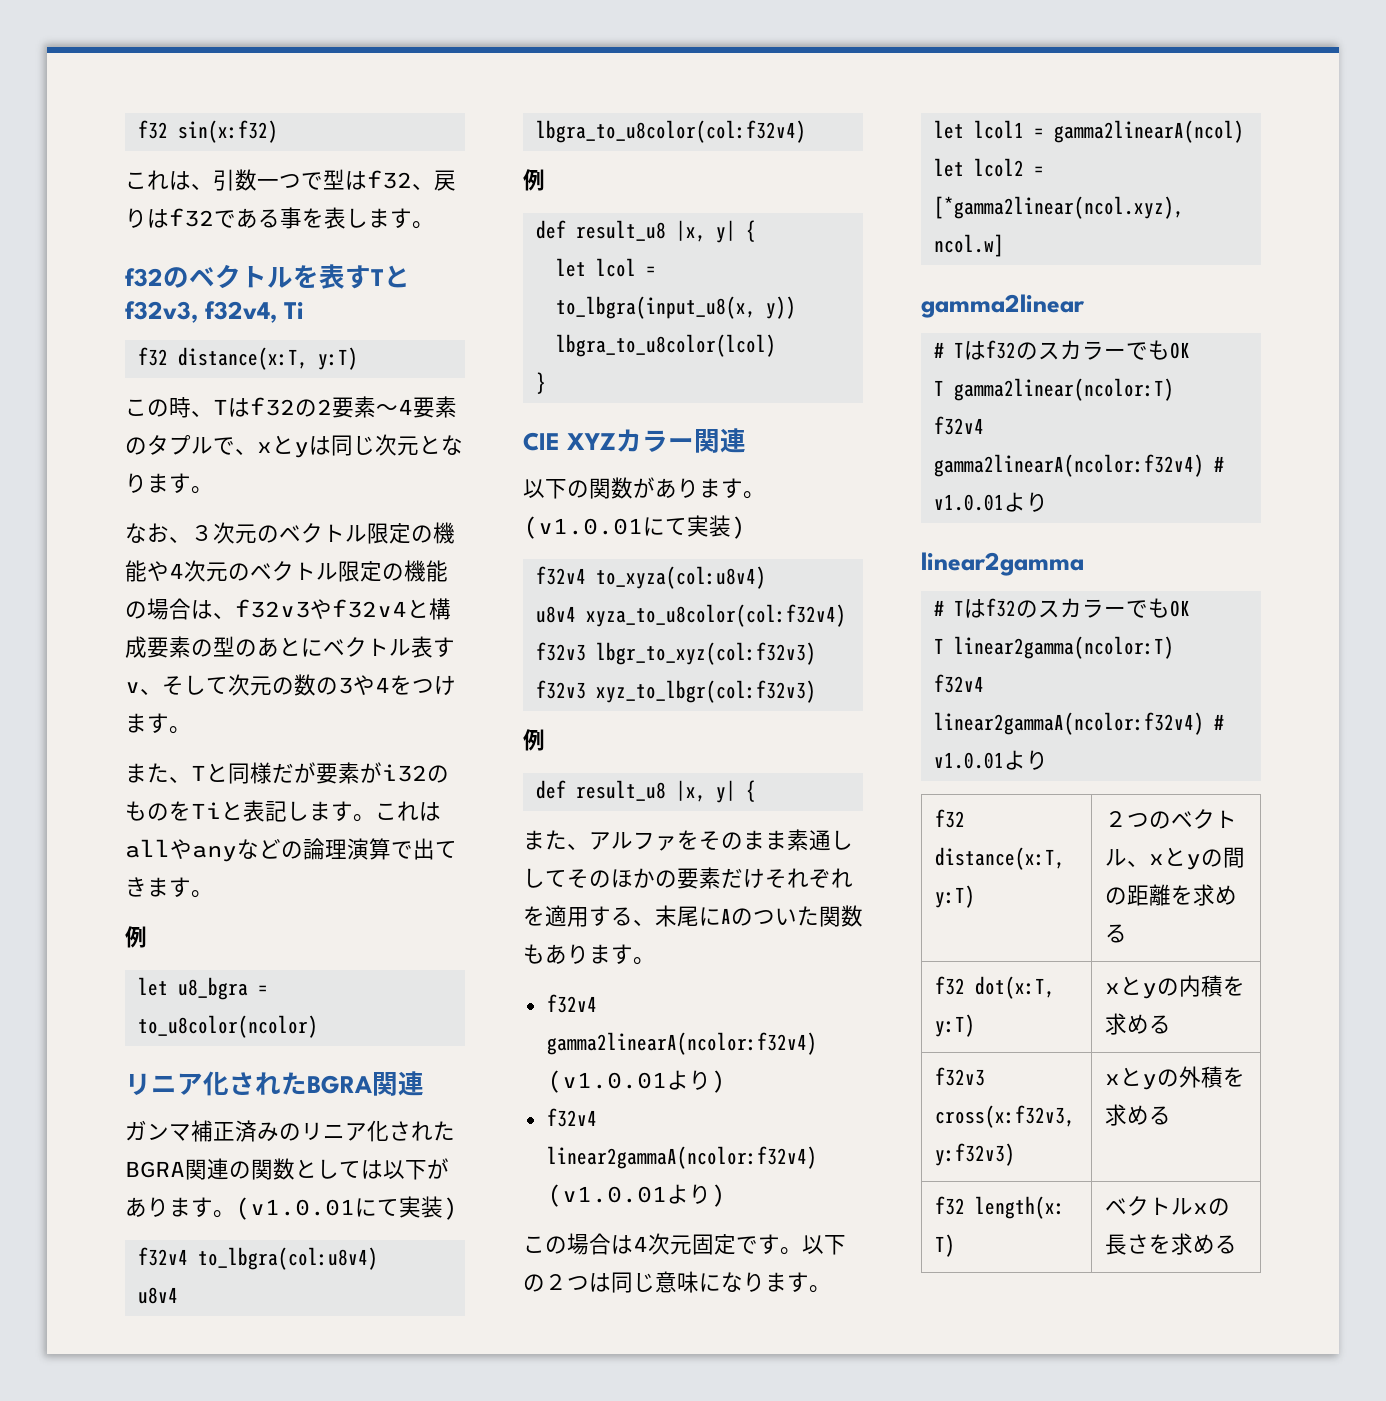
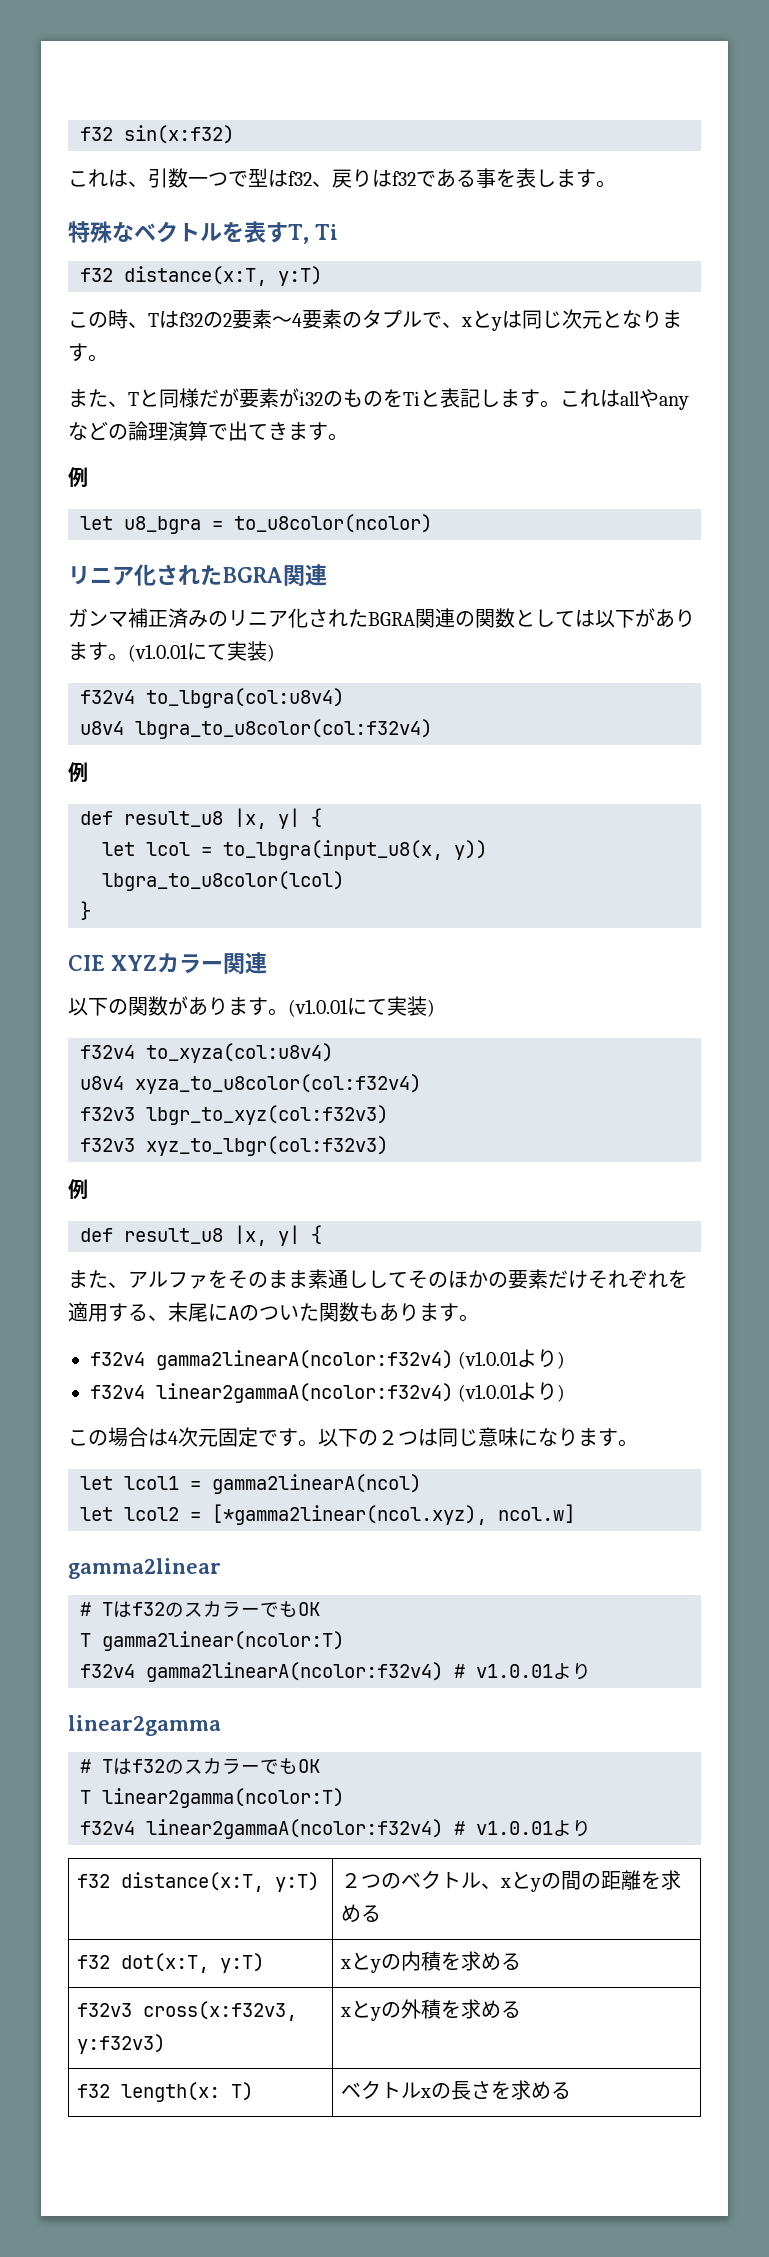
[125,267,189,288] f32の -> [68,221,134,243] 特殊な
[371,265,410,288] [125,301,277,323] Tとf32v3, f32v4, -> [288,224,309,244] T,
[125,522,455,544] [125,560,448,582] [125,598,451,620] [125,636,455,658] [125,674,456,696] [125,713,191,734] // なお、３次元のベクトル限定の機能や4次元のベクトル限定の機能の場合は、f32v3やf32v4と構成要素の型のあとにベクトル表すv、そして次元の数の3や4をつけます。 -> (108, 358) none

